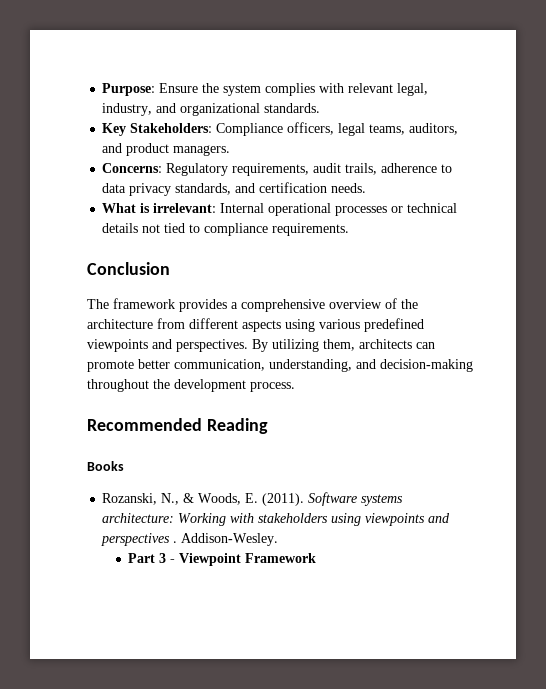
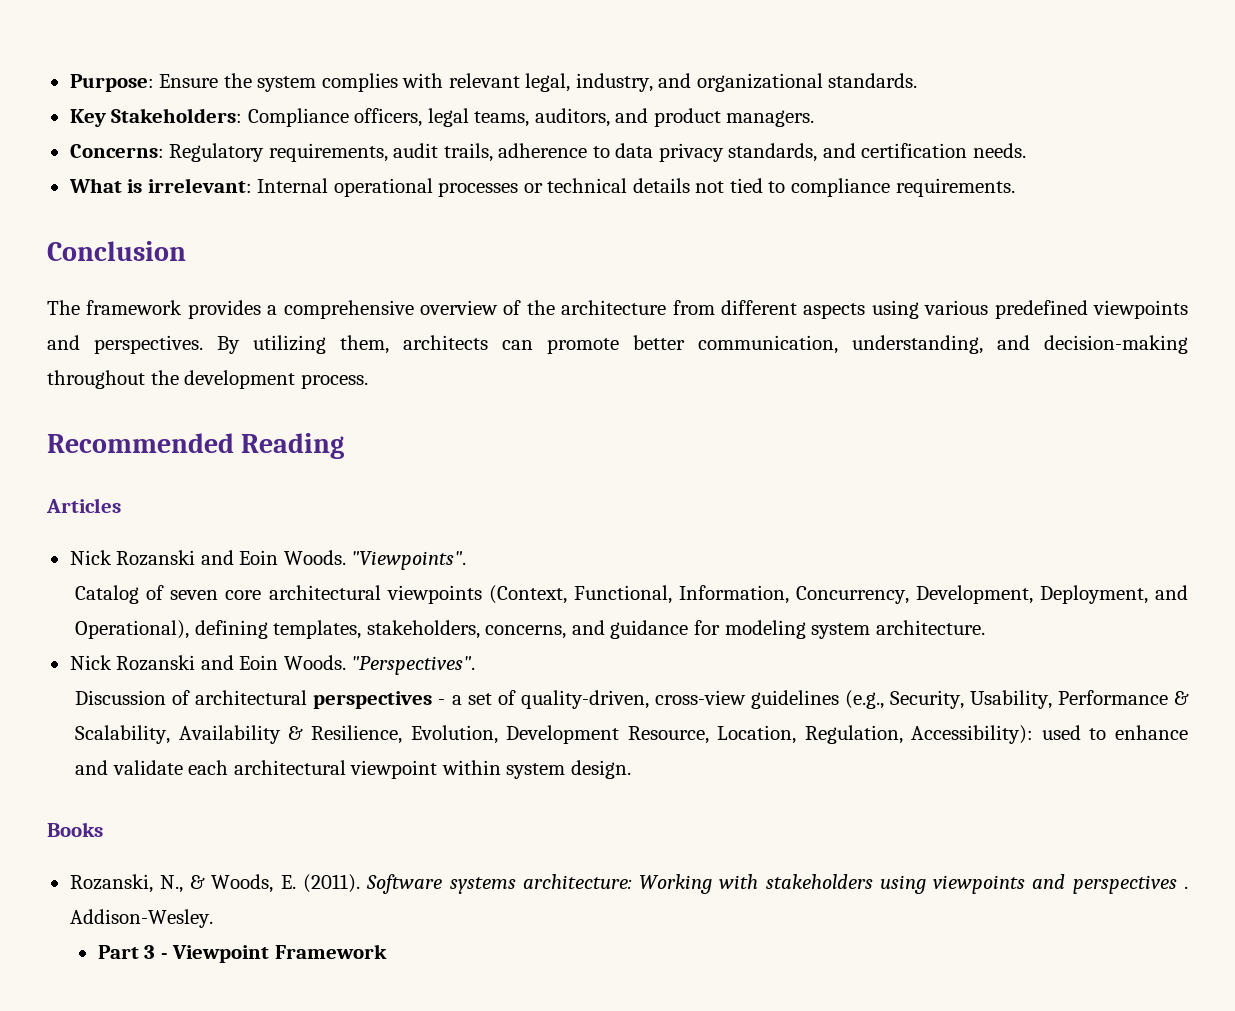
(268, 426) none -> [46,498,121,513] [69,550,467,570] [75,585,1188,604] [75,620,985,639] [69,655,476,675] [75,690,1190,709] [75,725,1188,744] [75,760,631,779] // Articles // Nick Rozanski and Eoin Woods. "Viewpoints". // Catalog of seven core architectural viewpoints (Context, Functional, Information, Concurrency, Development, Deployment, and Operational), defining templates, stakeholders, concerns, and guidance for modeling system architecture. // Nick Rozanski and Eoin Woods. "Perspectives". // Discussion of architectural perspectives - a set of quality-driven, cross-view guidelines (e.g., Security, Usability, Performance & Scalability, Availability & Resilience, Evolution, Development Resource, Location, Regulation, Accessibility): used to enhance and validate each architectural viewpoint within system design.

